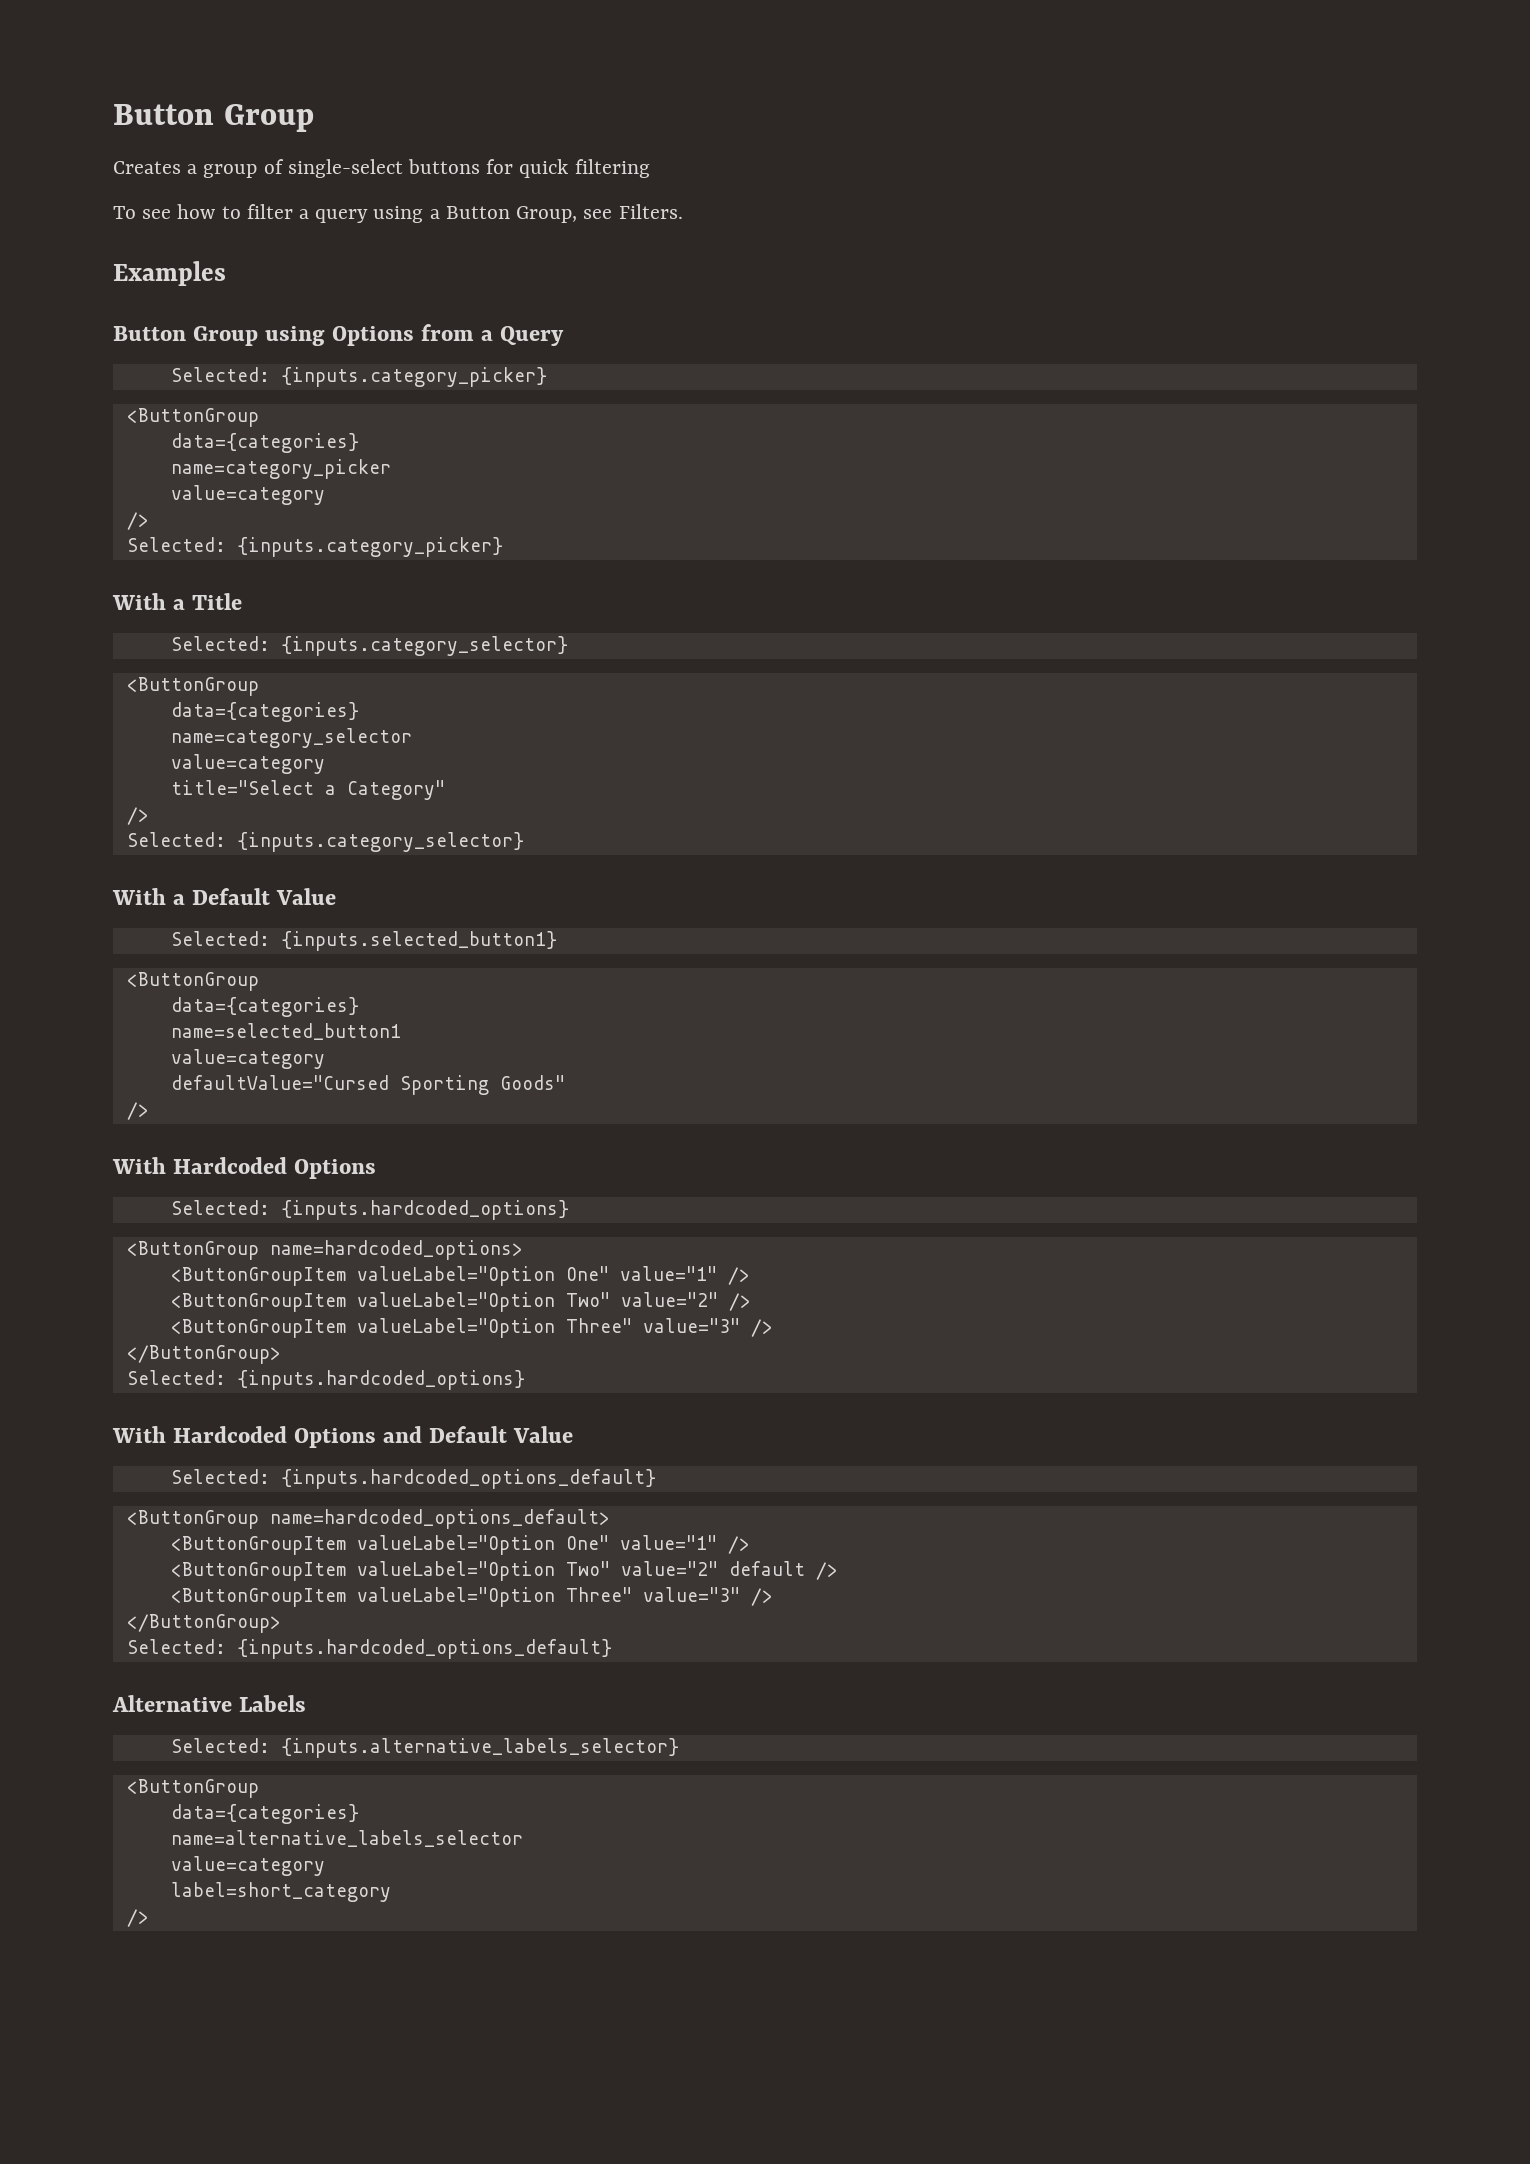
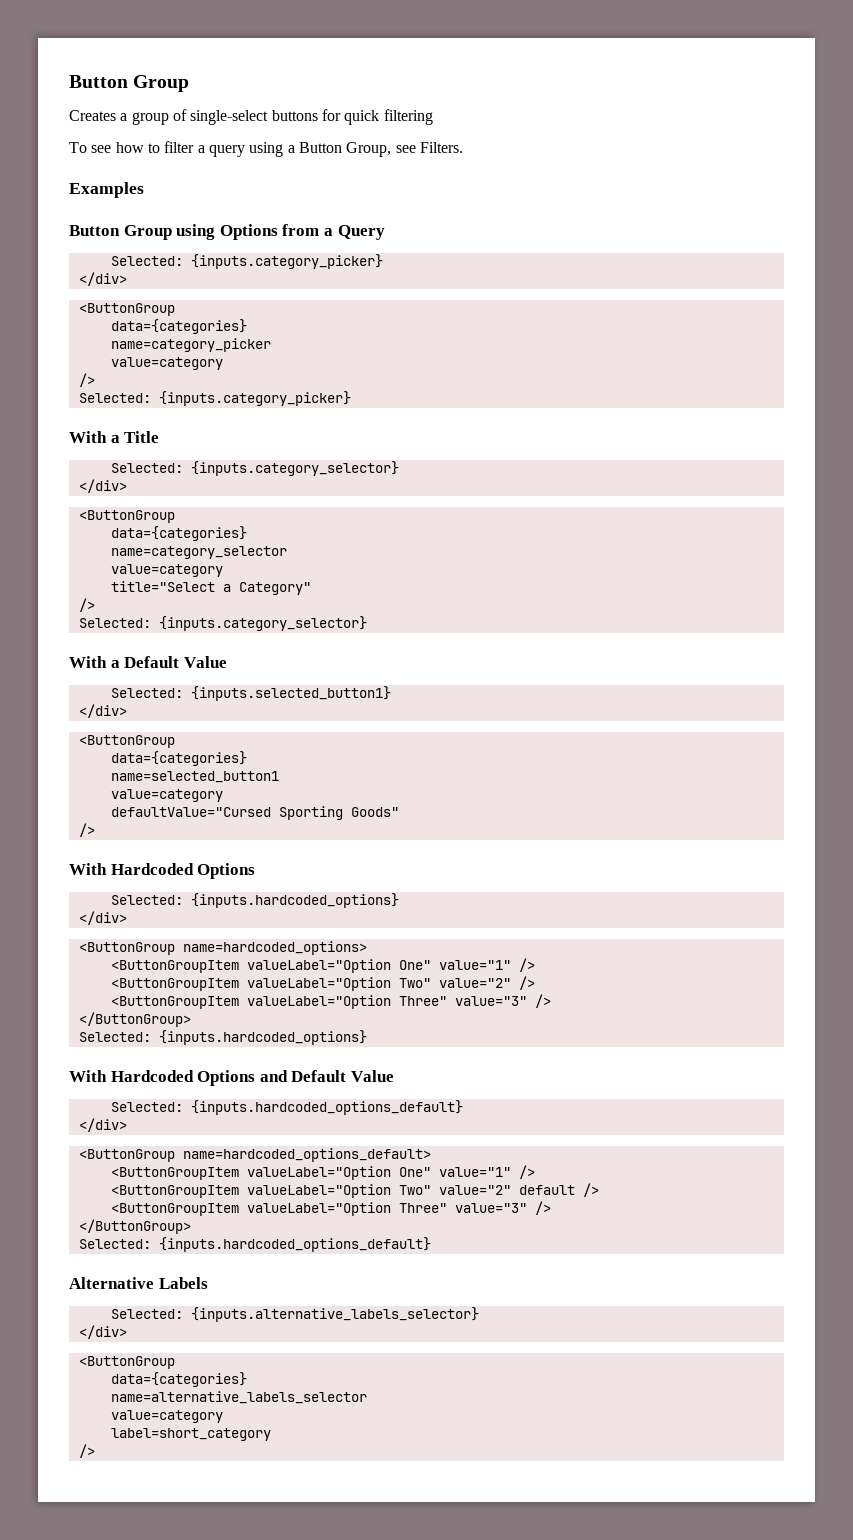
(547, 377) none -> [78,272,127,286] // </div>
(568, 646) none -> [78,479,127,493] // </div>
(557, 941) none -> [78,704,127,718] // </div>
(569, 1210) none -> [78,911,127,925] // </div>
(656, 1479) none -> [78,1118,127,1132] // </div>
(679, 1748) none -> [78,1325,127,1339] // </div>

